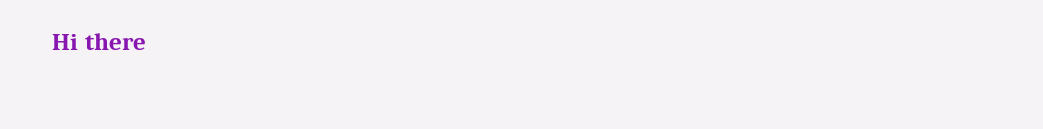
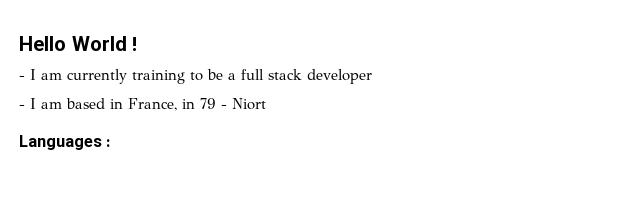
[52,33,146,50] Hi there -> [19,36,138,51] [19,69,372,84] [19,98,266,111] [19,135,111,150] Hello World ! // - I am currently training to be a full stack developer // - I am based in France, in 79 - Niort // Languages :

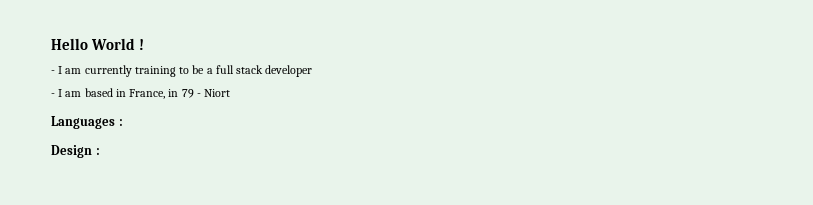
(111, 143) none -> [51,145,100,158] // Design :

